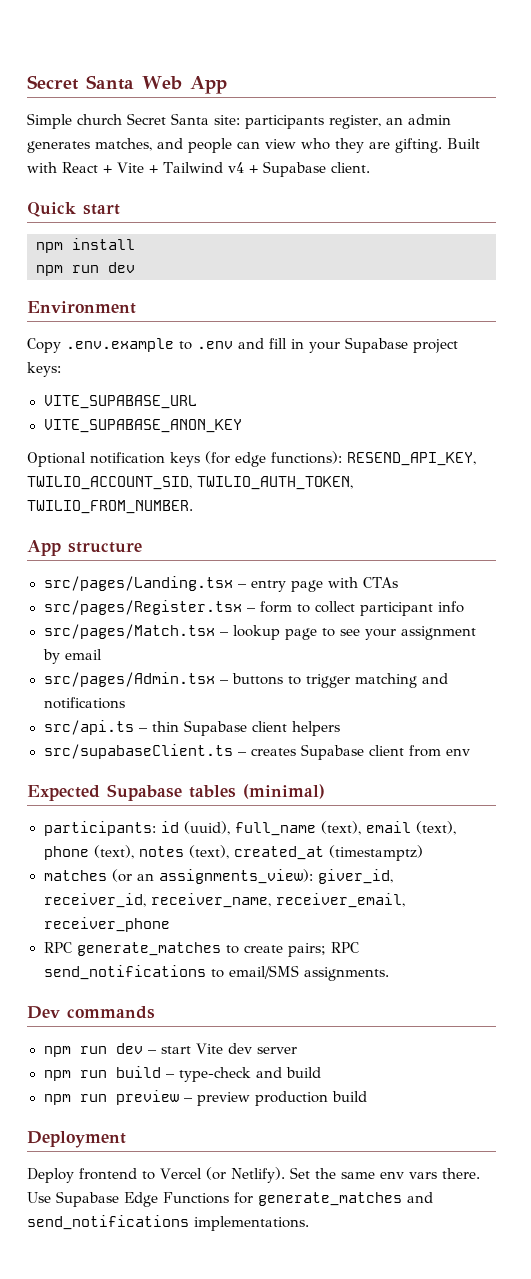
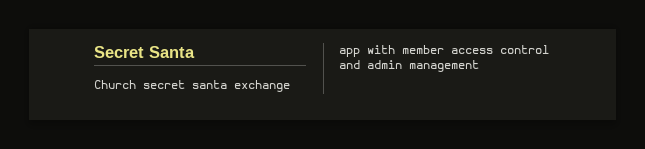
[27,75,227,94] [27,113,451,129] [27,138,480,153] [27,161,370,177] [27,202,120,217] [36,238,135,253] [36,262,135,276] [27,301,136,314] [27,337,458,353] [27,362,61,377] [43,395,197,409] [43,419,242,433] [27,451,476,467] [27,476,353,490] [27,500,193,514] [27,540,142,556] [43,576,399,592] [43,600,464,616] [43,624,476,640] [42,649,102,664] [43,672,448,688] [43,697,125,709] [43,720,340,736] [43,744,470,760] [27,784,325,801] [43,821,456,836] [43,845,423,861] [43,869,393,884] [43,893,405,908] [43,917,170,932] [43,942,359,957] [43,965,389,981] [27,1006,155,1019] [43,1043,297,1057] [43,1066,321,1082] [43,1090,367,1106] [27,1131,126,1148] [27,1167,480,1183] [27,1191,433,1207] [27,1215,309,1231] Secret Santa Web App // Simple church Secret Santa site: participants register, an admin generates matches, and people can view who they are gifting. Built with React + Vite + Tailwind v4 + Supabase client. // Quick start // npm install // npm run dev // Environment // Copy .env.example to .env and fill in your Supabase project keys: // VITE_SUPABASE_URL // VITE_SUPABASE_ANON_KEY // Optional notification keys (for edge functions): RESEND_API_KEY, TWILIO_ACCOUNT_SID, TWILIO_AUTH_TOKEN, TWILIO_FROM_NUMBER. // App structure // src/pages/Landing.tsx – entry page with CTAs // src/pages/Register.tsx – form to collect participant info // src/pages/Match.tsx – lookup page to see your assignment by email // src/pages/Admin.tsx – buttons to trigger matching and notifications // src/api.ts – thin Supabase client helpers // src/supabaseClient.ts – creates Supabase client from env // Expected Supabase tables (minimal) // participants: id (uuid), full_name (text), email (text), phone (text), notes (text), created_at (timestamptz) // matches (or an assignments_view): giver_id, receiver_id, receiver_name, receiver_email, receiver_phone // RPC generate_matches to create pairs; RPC send_notifications to email/SMS assignments. // Dev commands // npm run dev – start Vite dev server // npm run build – type-check and build // npm run preview – preview production build // Deployment // Deploy frontend to Vercel (or Netlify). Set the same env vars there. Use Supabase Edge Functions for generate_matches and send_notifications implementations. -> [94,46,195,58] [94,80,290,92] [339,45,549,57] [339,60,479,72] Secret Santa // Church secret santa exchange app with member access control and admin management

